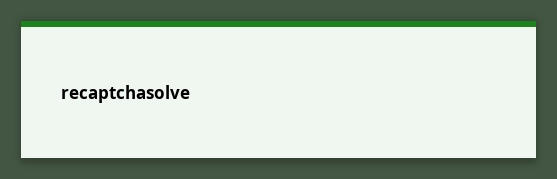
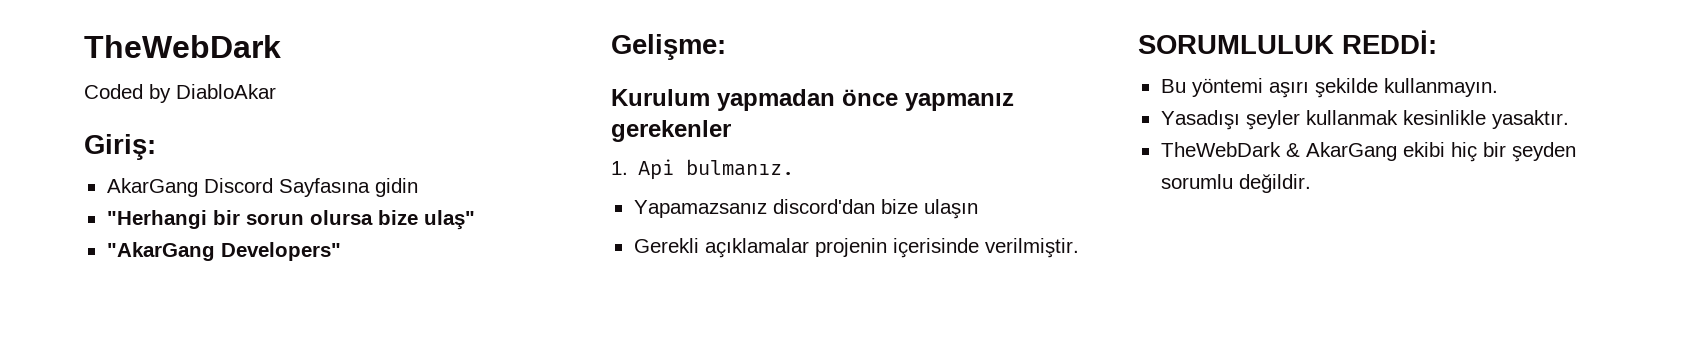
[61,85,190,103] recaptchasolve -> [84,35,281,58] [84,84,276,103] [84,134,156,160] [106,178,418,197] [106,210,475,230] [106,242,341,261] [611,34,726,60] [611,89,1014,111] [611,120,731,142] [611,159,795,180] [633,199,978,219] [633,238,1079,258] [1138,30,1437,54] [1160,78,1498,98] [1160,110,1569,130] [1160,142,1576,162] [1160,174,1311,193] TheWebDark // Coded by DiabloAkar // Giriş: // AkarGang Discord Sayfasına gidin // "Herhangi bir sorun olursa bize ulaş" // "AkarGang Developers" // Gelişme: // Kurulum yapmadan önce yapmanız gerekenler // 1. Api bulmanız. // Yapamazsanız discord'dan bize ulaşın // Gerekli açıklamalar projenin içerisinde verilmiştir. // SORUMLULUK REDDİ: // Bu yöntemi aşırı şekilde kullanmayın. // Yasadışı şeyler kullanmak kesinlikle yasaktır. // TheWebDark & AkarGang ekibi hiç bir şeyden sorumlu değildir.

